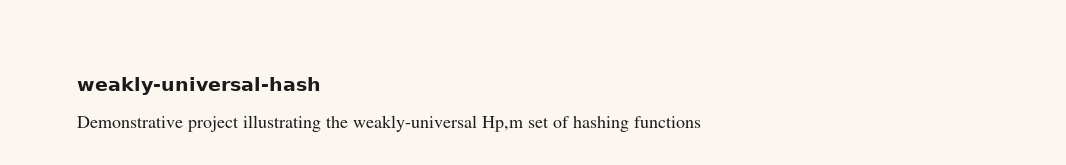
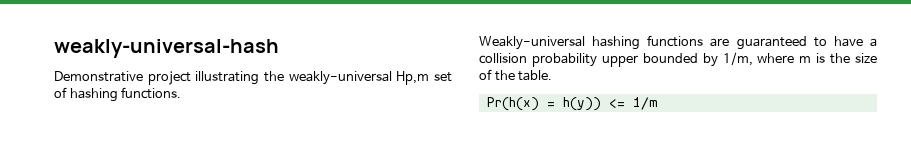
[634,116,701,128] functions -> [121,87,182,99] [479,35,877,50] [479,52,877,67] [479,69,553,81] [486,97,658,111] functions. // Weakly-universal hashing functions are guaranteed to have a collision probability upper bounded by 1/m, where m is the size of the table. // Pr(h(x) = h(y)) <= 1/m

